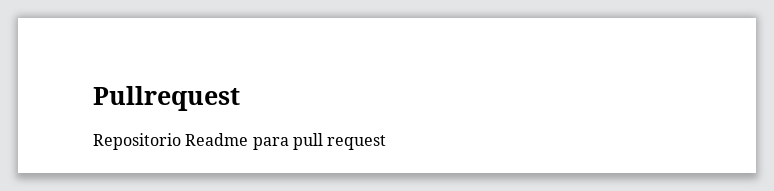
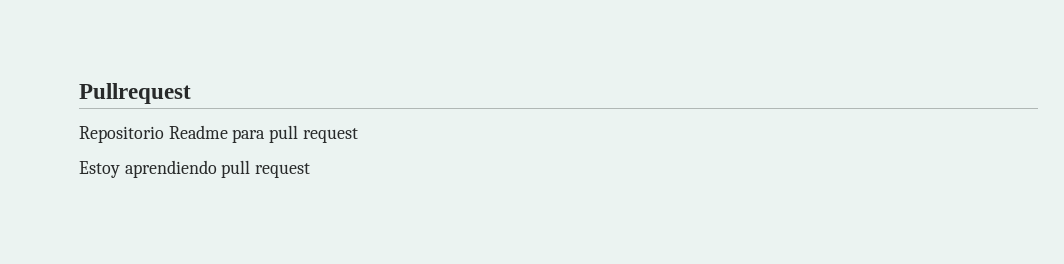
(387, 142) none -> [79,160,311,178] // Estoy aprendiendo pull request

